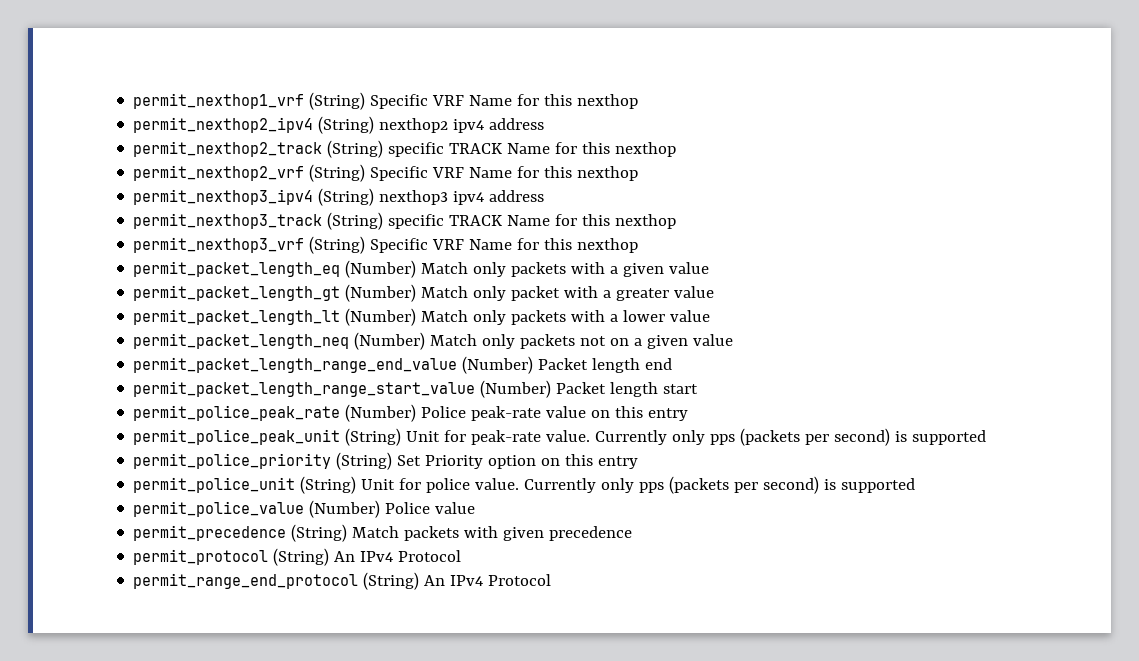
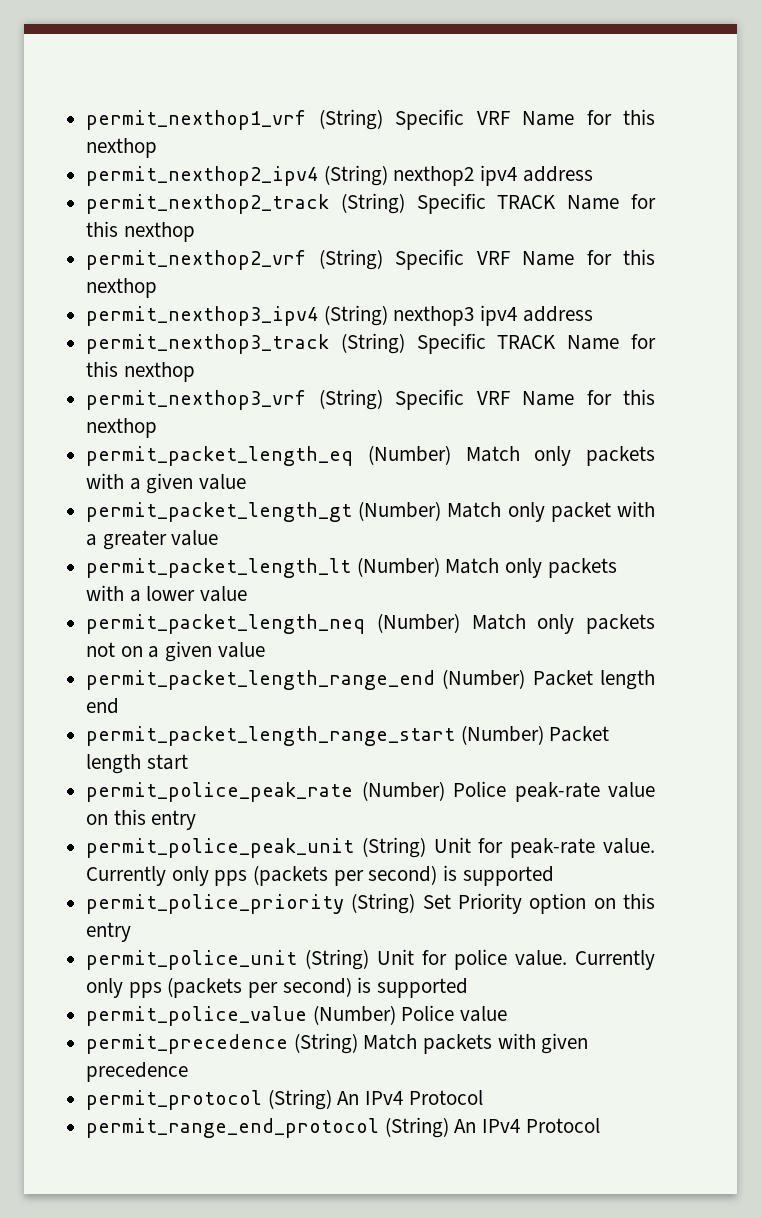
[388,142,445,157] specific -> [416,193,486,214] Specific
[388,214,445,229] specific -> [416,333,486,354] Specific
[133,357,458,373] permit_packet_length_range_end_value -> [86,670,436,690] permit_packet_length_range_end
[133,381,476,397] permit_packet_length_range_start_value -> [86,726,456,746] permit_packet_length_range_start

